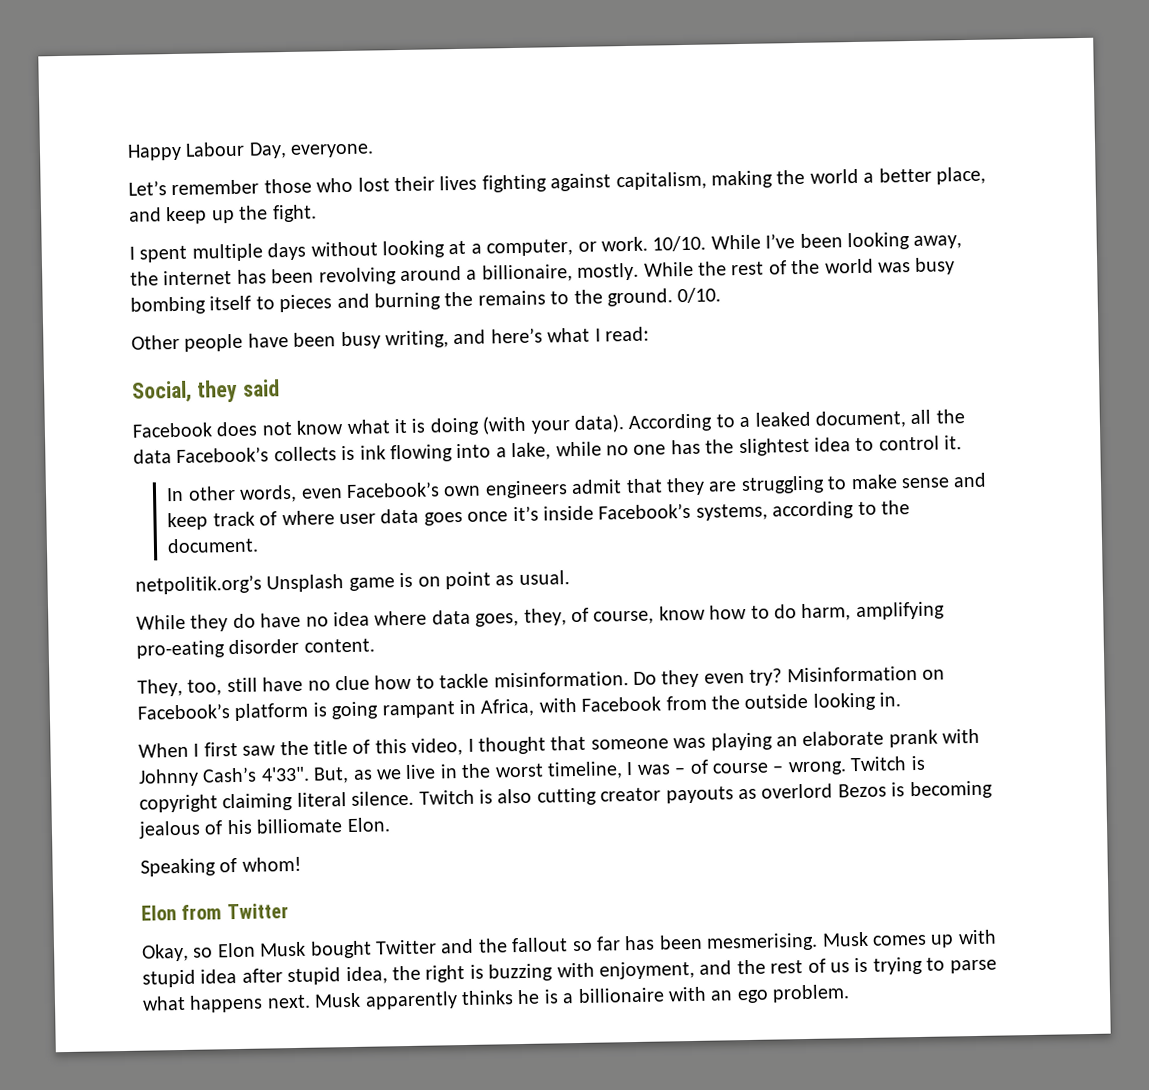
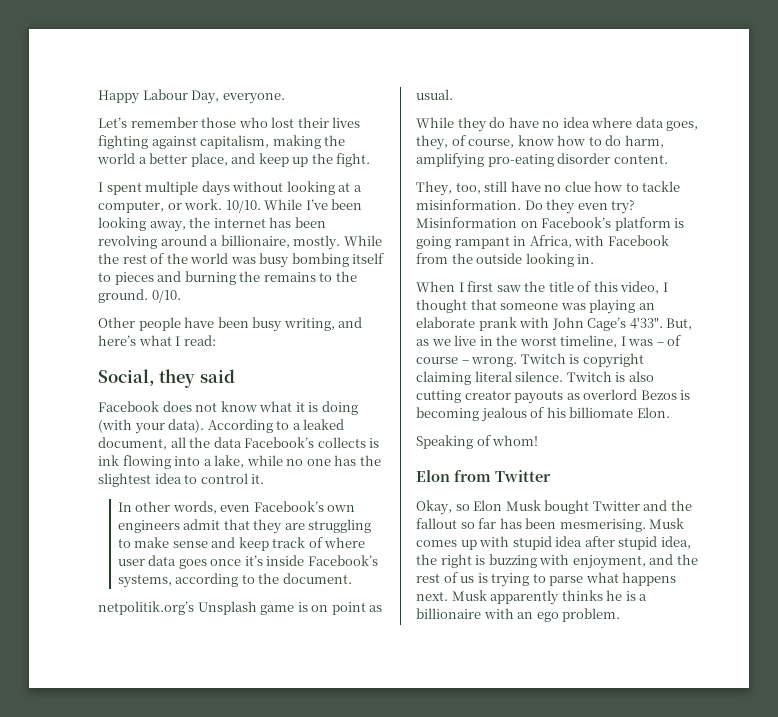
[138,766,258,787] Johnny Cash’s -> [551,317,627,331] John Cage’s

